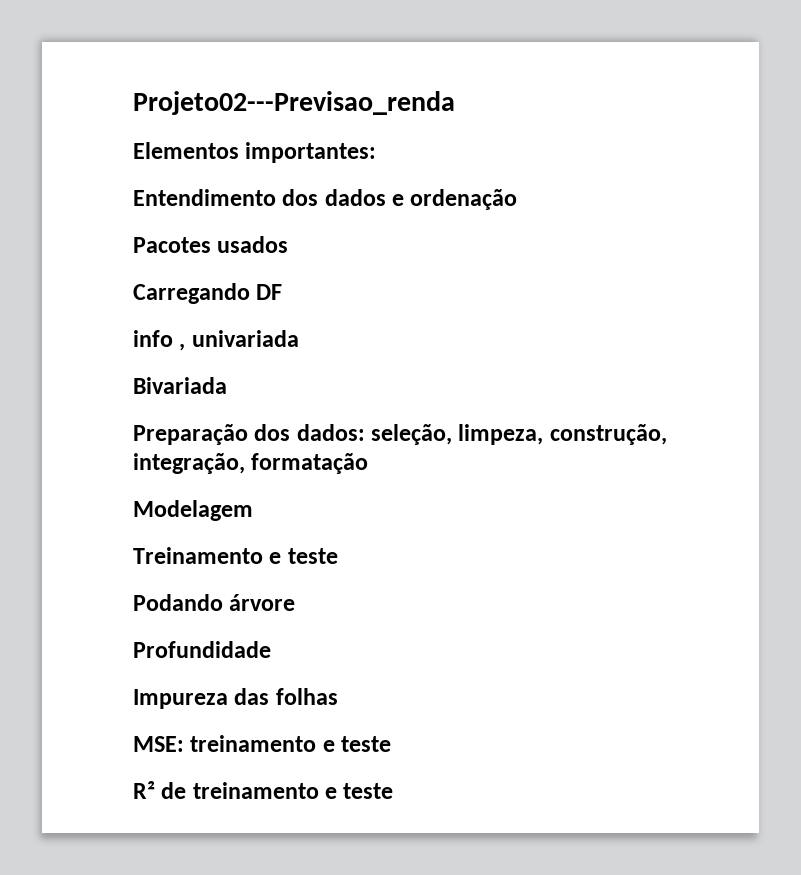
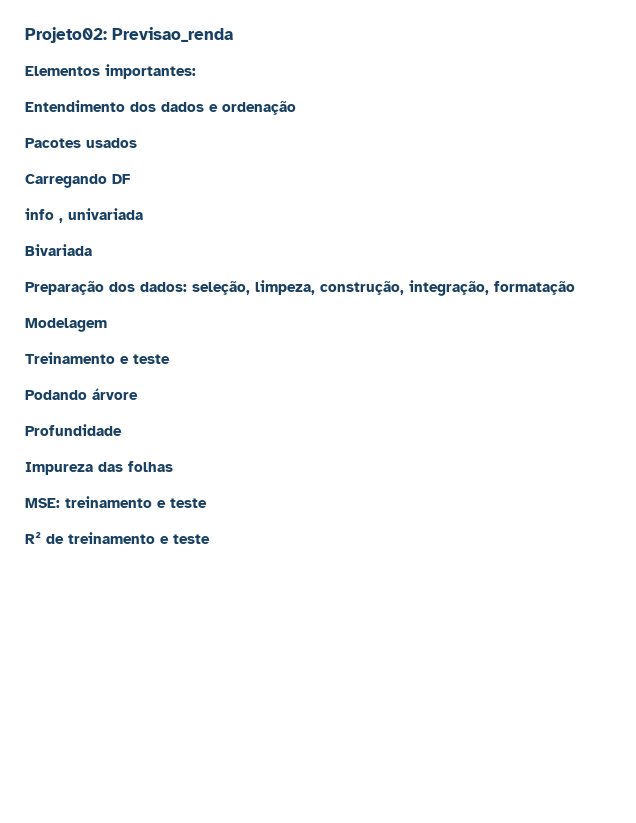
[133,91,455,115] Projeto02---Previsao_renda -> [25,27,233,43] Projeto02: Previsao_renda

